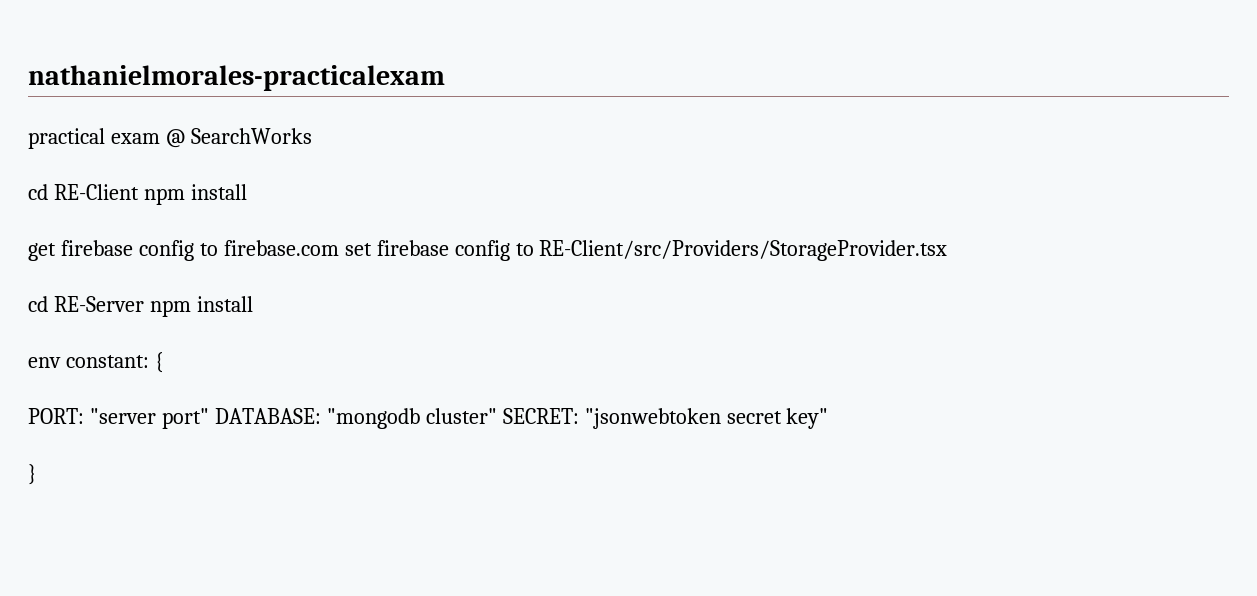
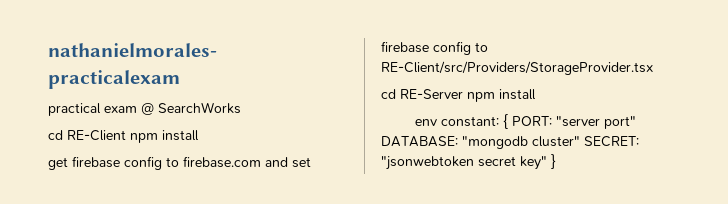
(339, 248) none -> [265,157,288,167] and
(164, 362) // -> (508, 121) none
(829, 418) // -> (547, 163) none

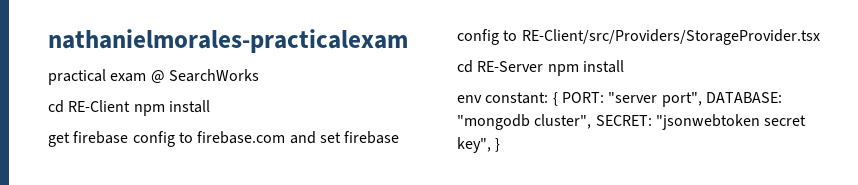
[603,116,636,129] port" -> [661,92,702,107] port",
[532,136,580,147] cluster" -> [534,114,592,129] cluster",
[520,156,547,170] key" -> [457,137,491,153] key",

